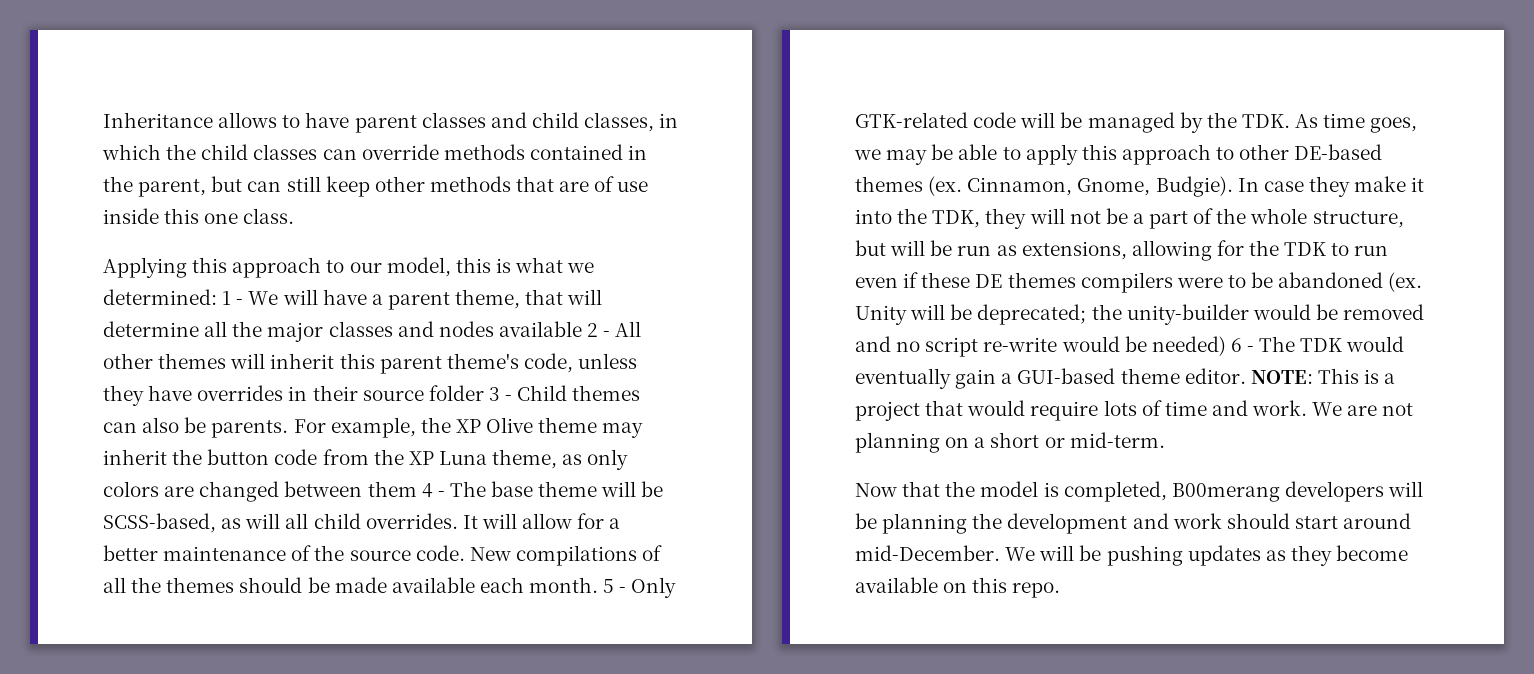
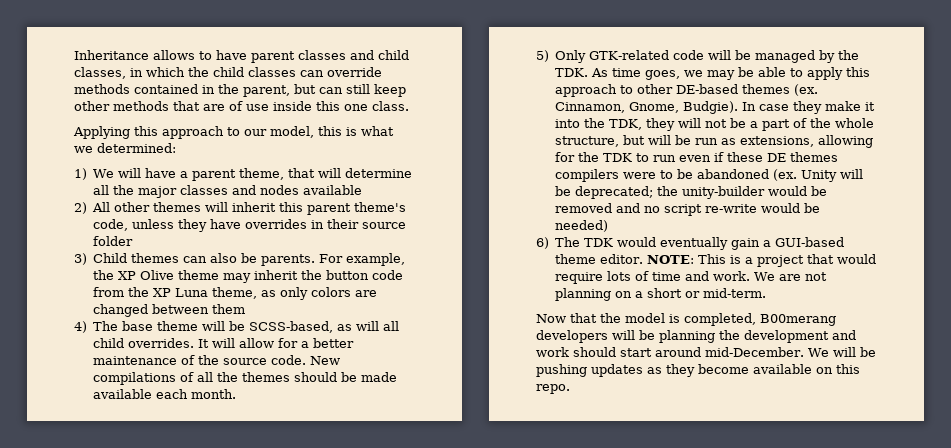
[222,291,244,305] 1 - -> [74,168,87,180] // 1)
[587,323,611,337] 2 - -> [74,202,87,214] // 2)
[488,387,513,401] 3 - -> [74,253,87,265] // 3)
[421,483,445,498] 4 - -> [74,321,87,333] // 4)
[603,579,627,593] 5 - -> [536,50,549,62] // 5)
[1230,338,1255,352] 6 - -> [536,237,549,249] // 6)

